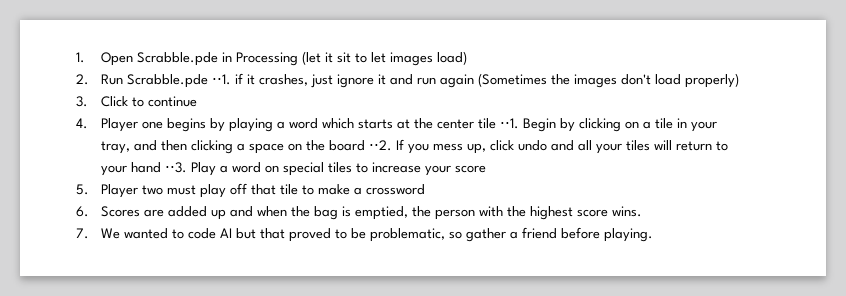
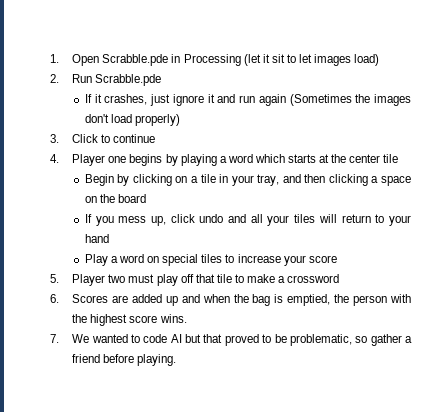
[212,73,244,85] ⋅⋅1. if -> [84,94,92,103] // If
[500,118,520,129] ⋅⋅1. -> (399, 158) //
[369,140,393,151] ⋅⋅2. -> (147, 198) //
[165,162,188,173] ⋅⋅3. -> (109, 238) //

